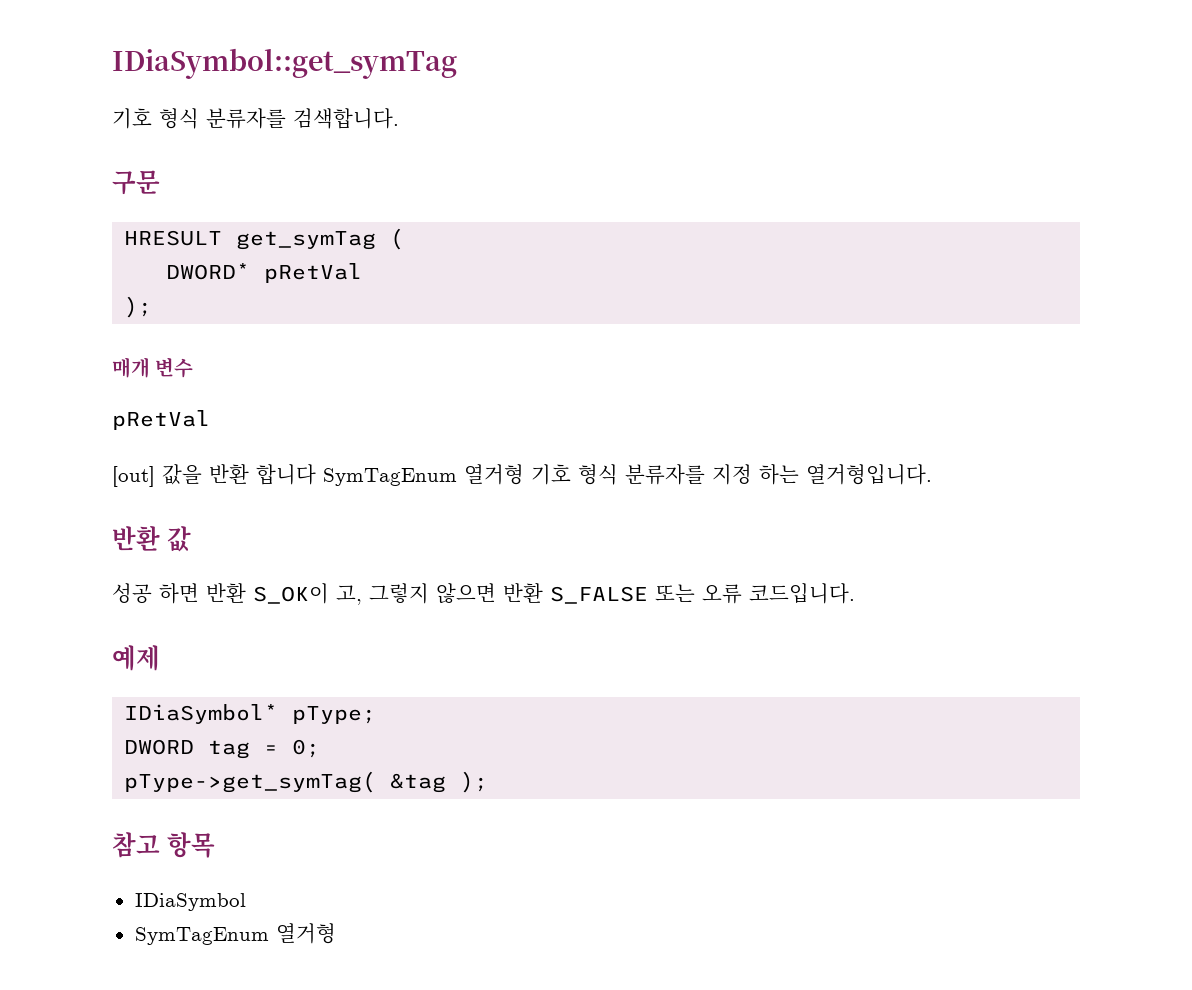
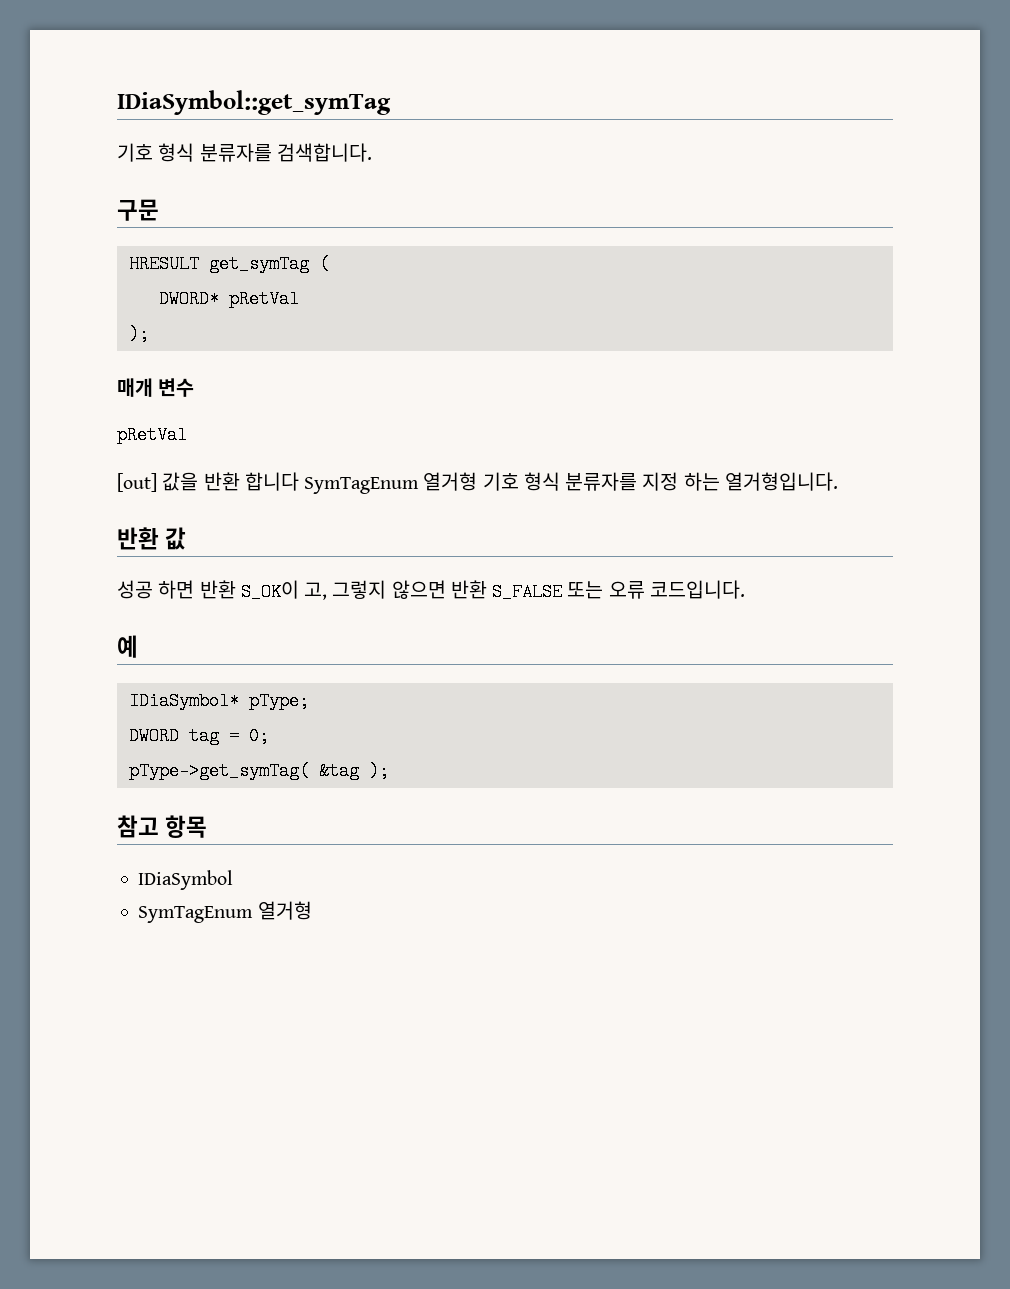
[112,645,160,671] 예제 -> [117,635,138,658] 예

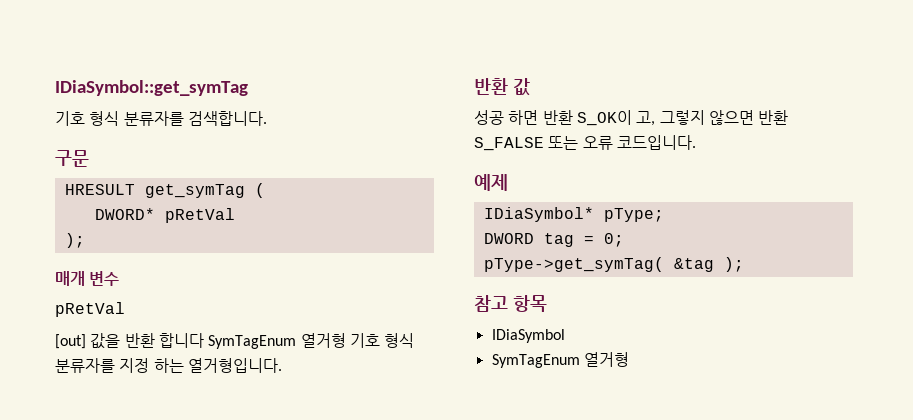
[117,635,138,658] 예 -> [474,174,508,191] 예제

